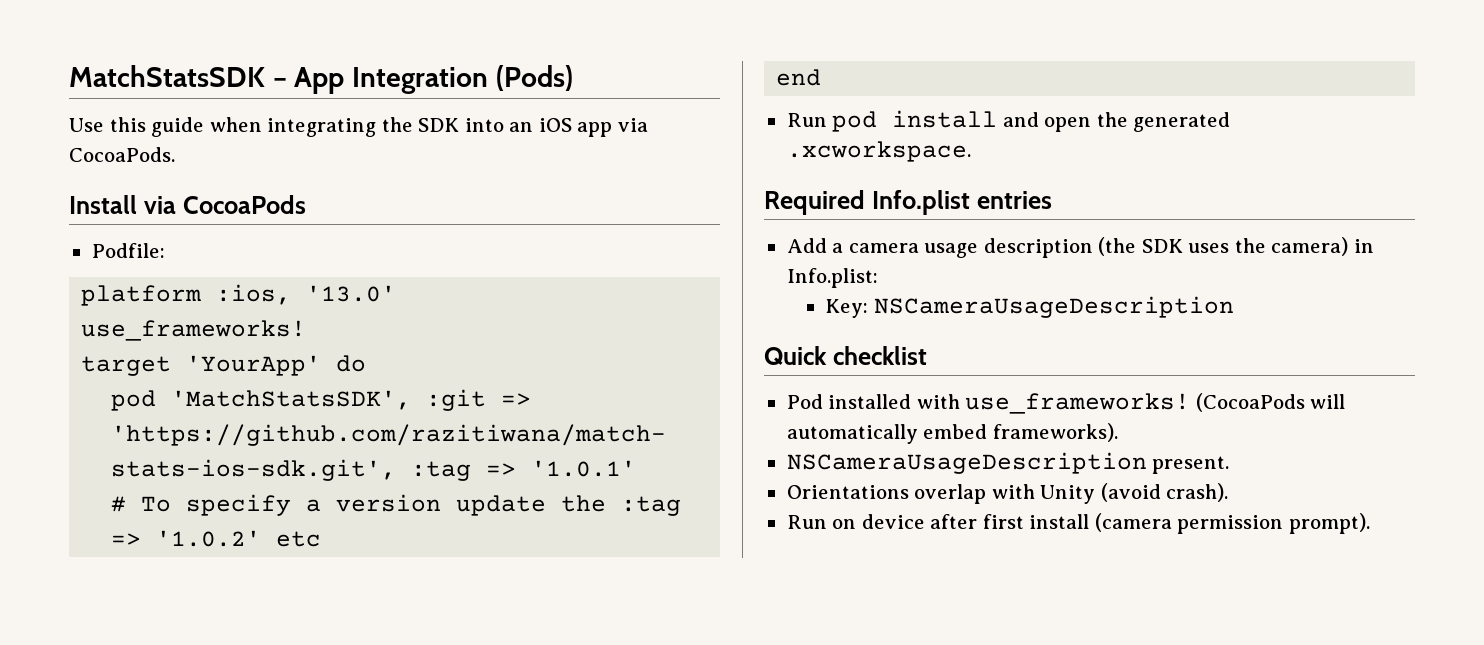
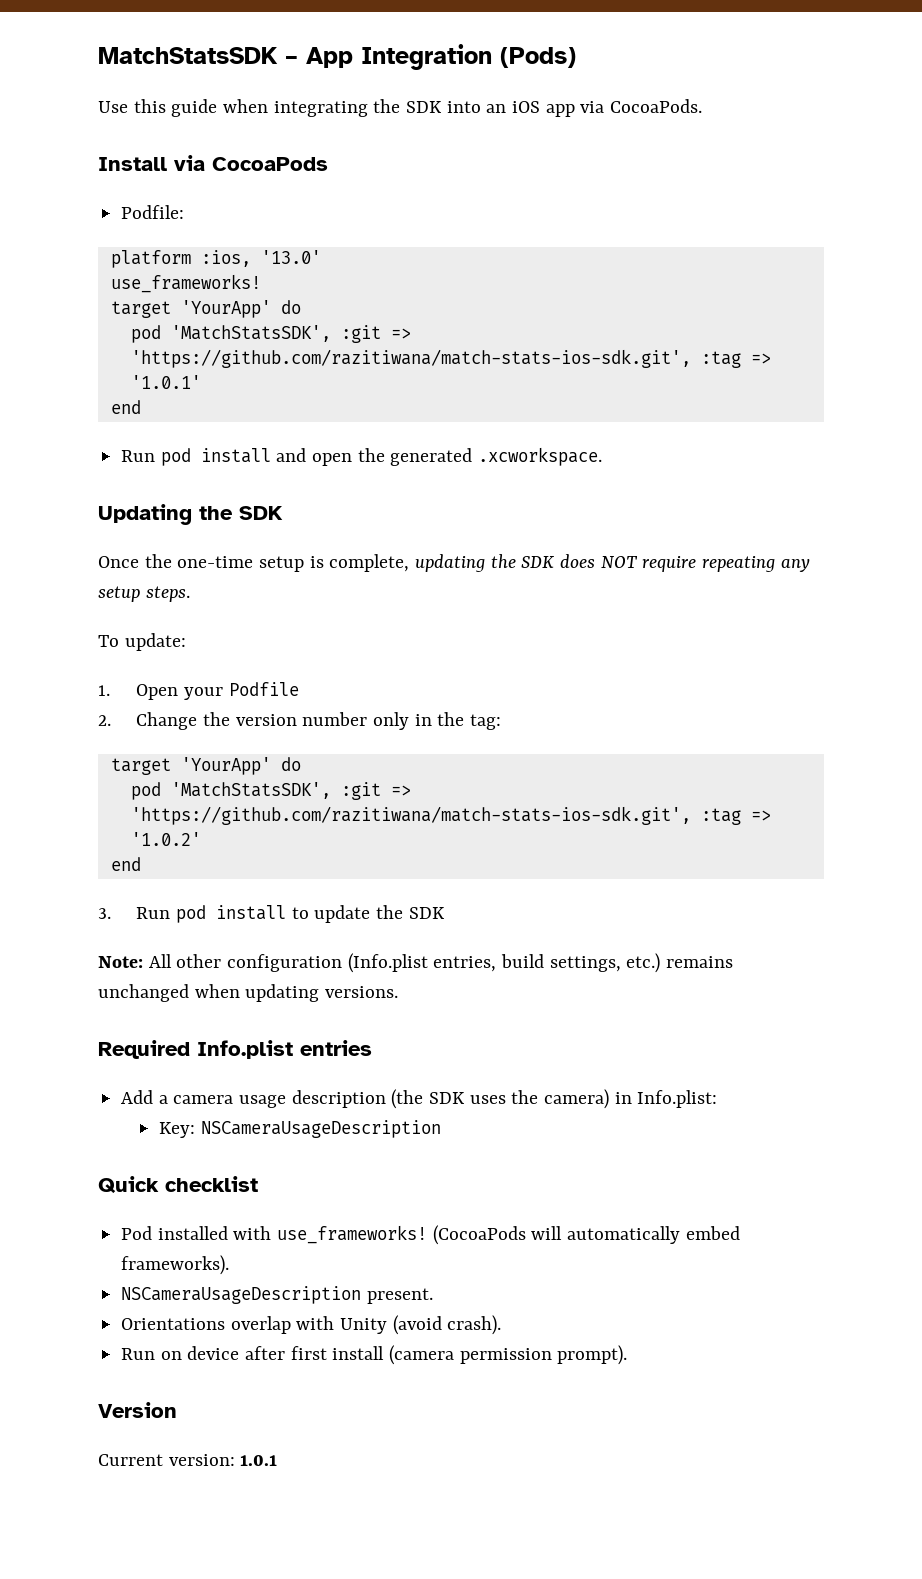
[111,494,682,516] [111,530,322,547] // # To specify a version update the :tag => '1.0.2' etc -> (201, 382) none
(971, 151) none -> [98,504,283,525] [98,554,810,572] [98,586,190,602] [98,633,186,651] [98,682,299,700] [98,712,501,730] [110,757,301,775] [130,782,411,800] [130,806,771,825] [130,832,201,846] [110,857,141,871] [98,905,445,923] [98,953,734,973] [98,984,399,1002] // Updating the SDK // Once the one-time setup is complete, updating the SDK does NOT require repeating any setup steps. // To update: // 1. Open your Podfile // 2. Change the version number only in the tag: // target 'YourApp' do // pod 'MatchStatsSDK', :git => 'https://github.com/razitiwana/match-stats-ios-sdk.git', :tag => '1.0.2' // end // 3. Run pod install to update the SDK // Note: All other configuration (Info.plist entries, build settings, etc.) remains unchanged when updating versions.
(1370, 523) none -> [98,1402,177,1418] [98,1454,278,1466] // Version // Current version: 1.0.1

